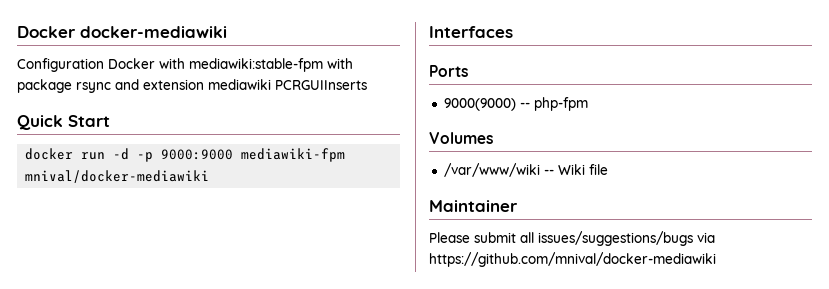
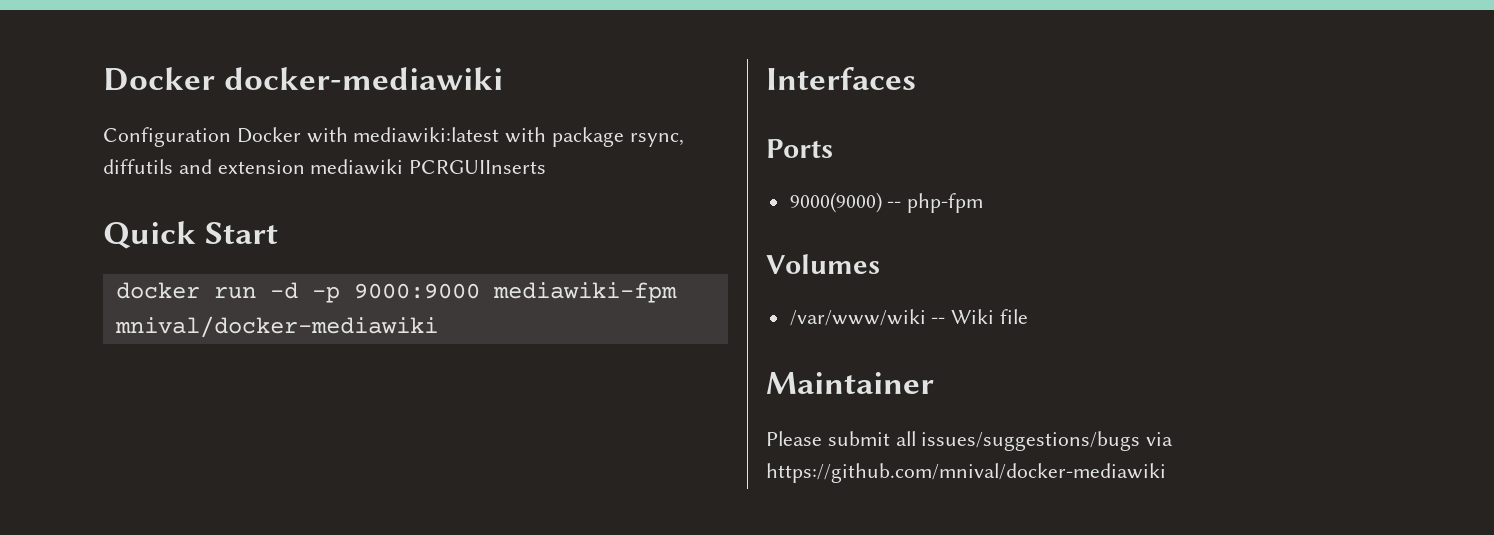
[189,58,323,72] mediawiki:stable-fpm -> [353,127,500,143] mediawiki:latest
[76,82,111,93] rsync -> [629,133,684,147] [103,159,173,174] rsync, diffutils

